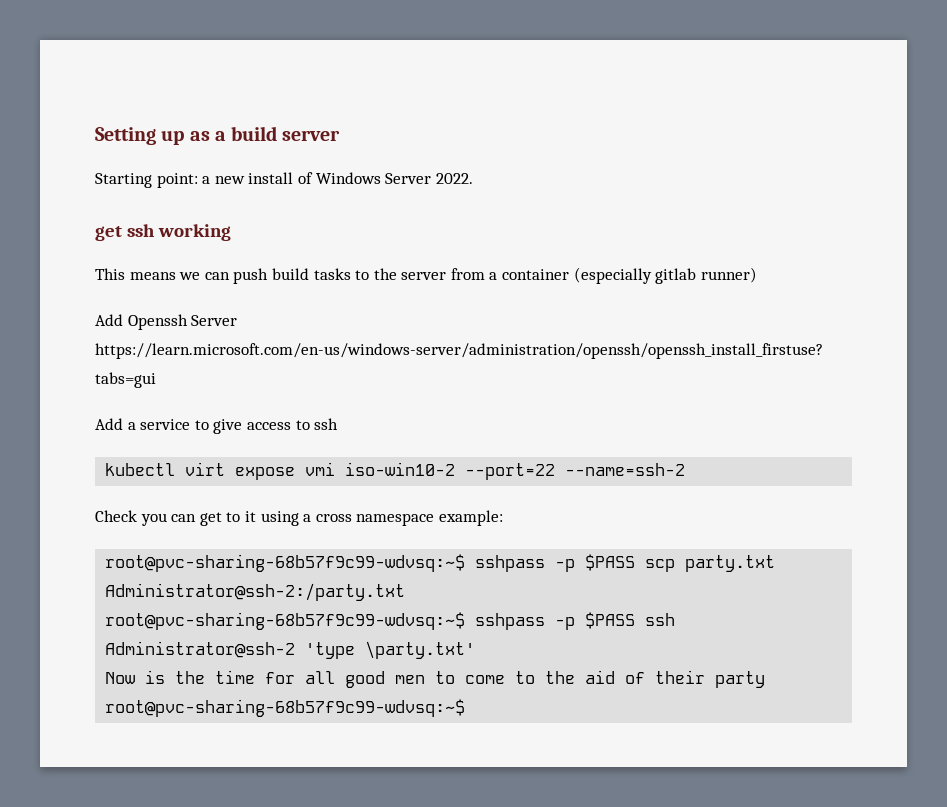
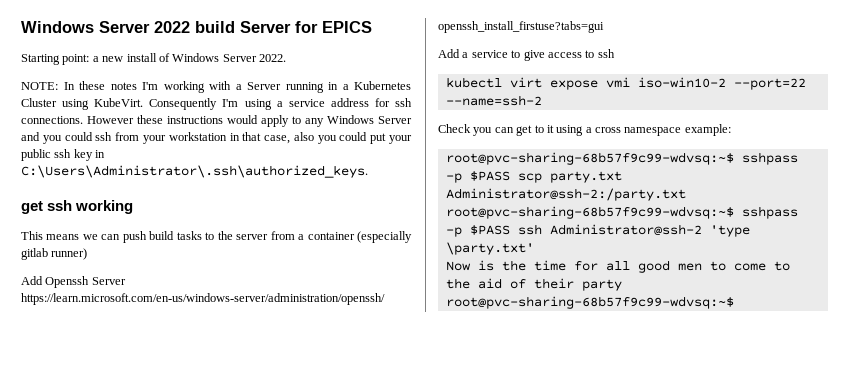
[95,126,341,145] Setting up as a build server -> [21,21,372,33] Windows Server 2022 build Server for EPICS
(473, 178) none -> [21,81,411,93] [21,98,413,110] [21,115,412,127] [21,132,412,144] [21,149,106,161] [21,165,368,178] // NOTE: In these notes I'm working with a Server running in a Kubernetes Cluster using KubeVirt. Consequently I'm using a service address for ssh connections. However these instructions would apply to any Windows Server and you could ssh from your workstation in that case, also you could put your public ssh key in C:\Users\Administrator\.ssh\authorized_keys.

